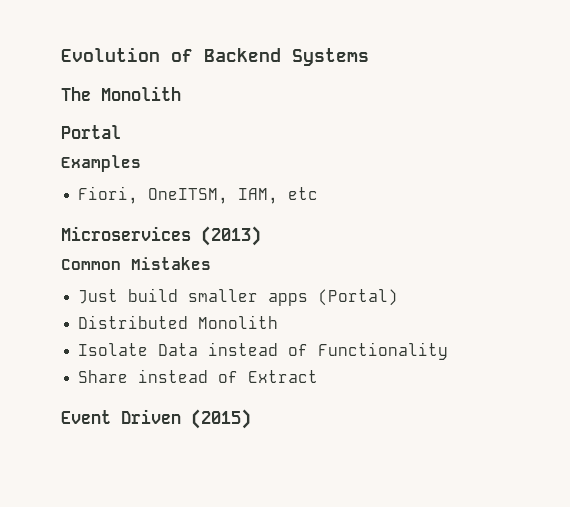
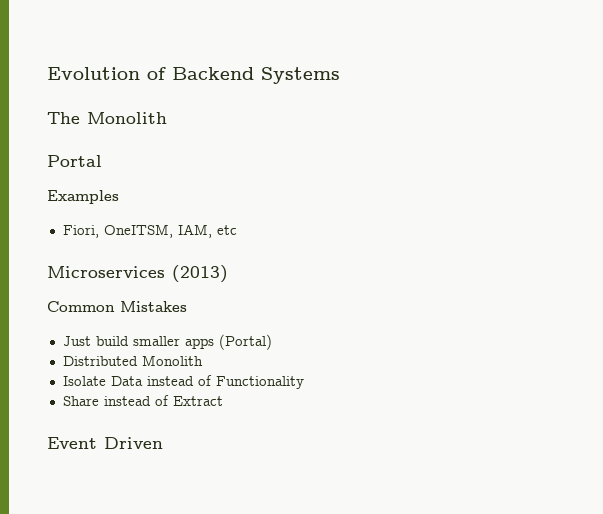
[191,409,251,429] (2015) -> (163, 443) none

